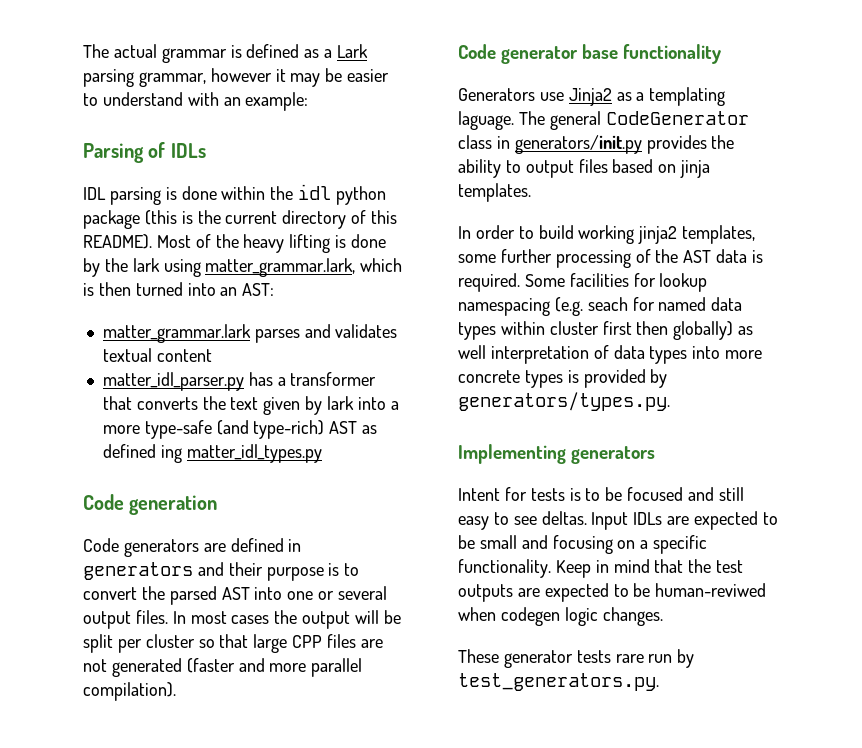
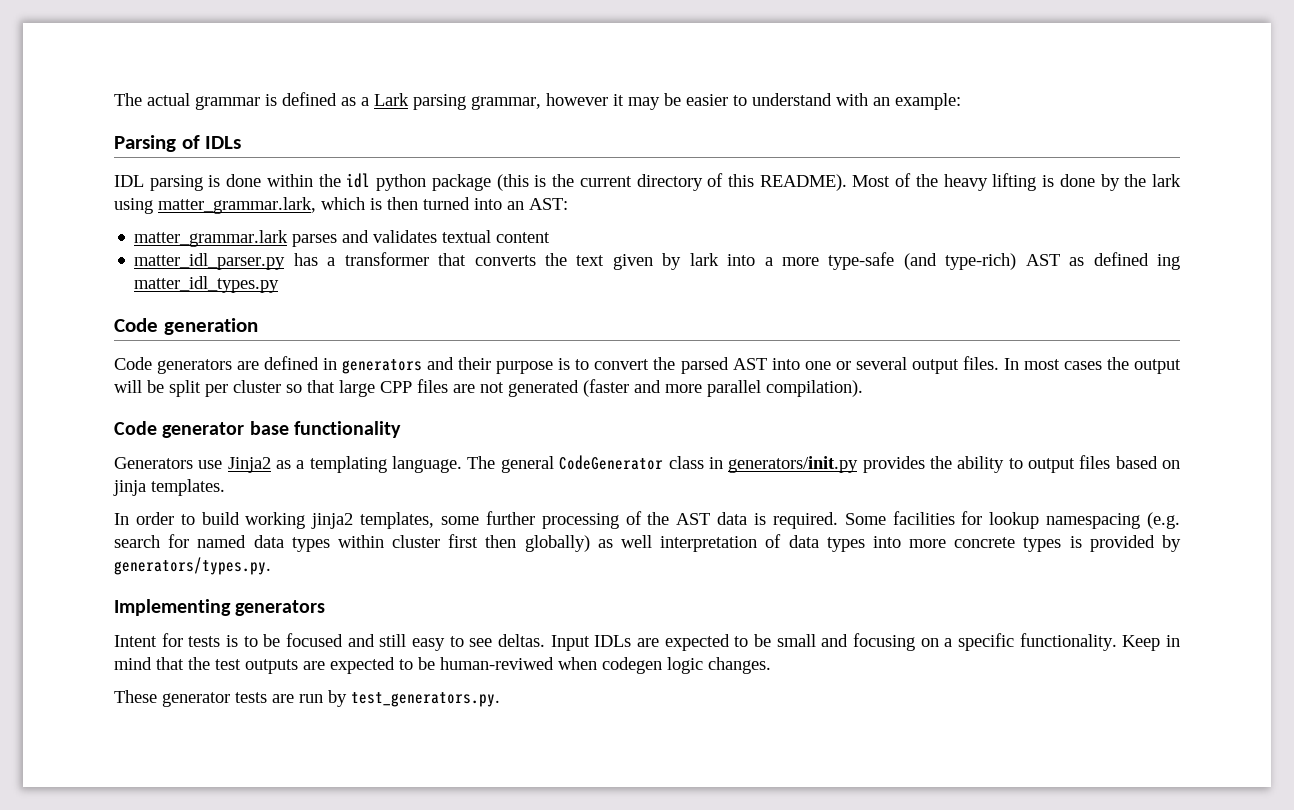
[458,111,514,130] laguage. -> [392,456,463,473] language.
[587,297,628,311] seach -> [114,535,160,548] search
[615,654,644,663] rare -> [272,694,294,703] are

